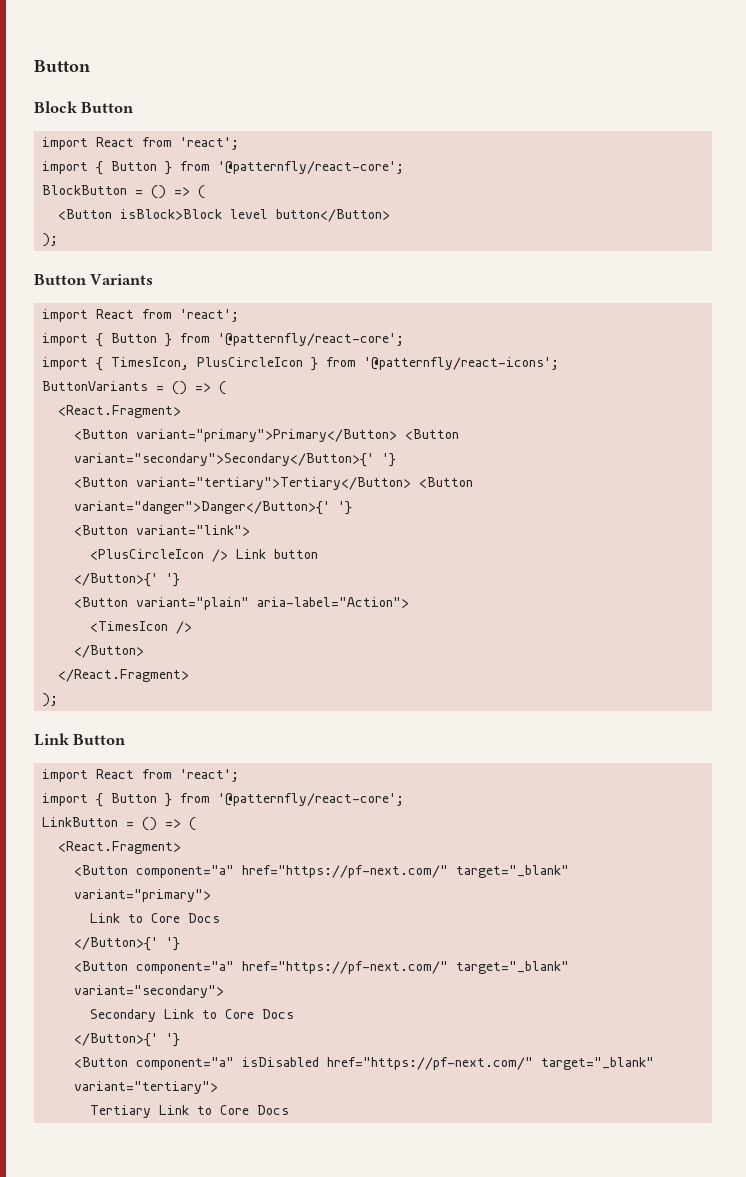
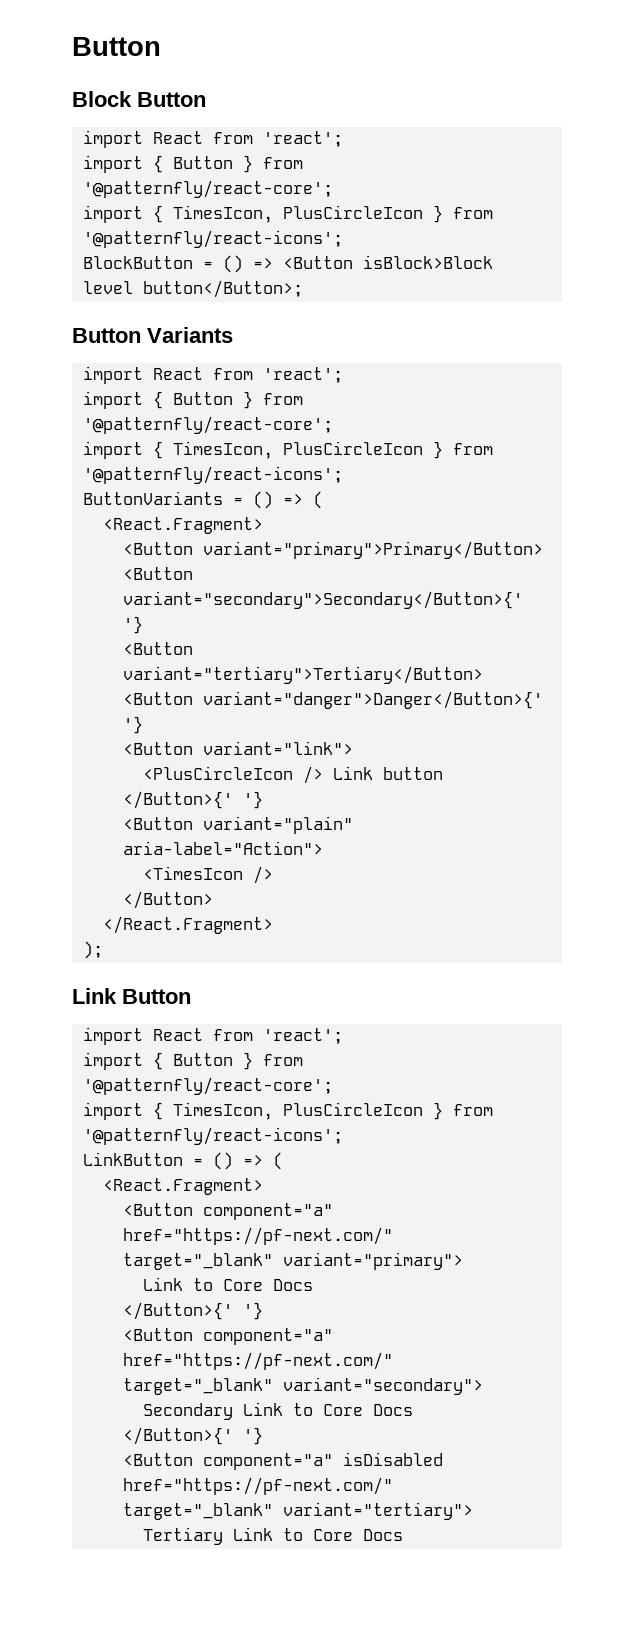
(405, 167) none -> [82,205,493,223] [82,230,343,248] // import { TimesIcon, PlusCircleIcon } from '@patternfly/react-icons';
[198,185,206,199] ( // -> (273, 263) none
[276,209,391,222] [42,233,59,247] button</Button> // ); -> [142,280,303,298] button</Button>;
(405, 799) none -> [82,1102,493,1120] [82,1127,343,1145] // import { TimesIcon, PlusCircleIcon } from '@patternfly/react-icons';

